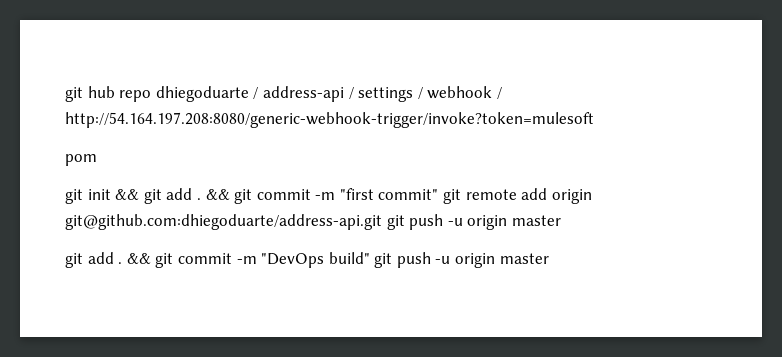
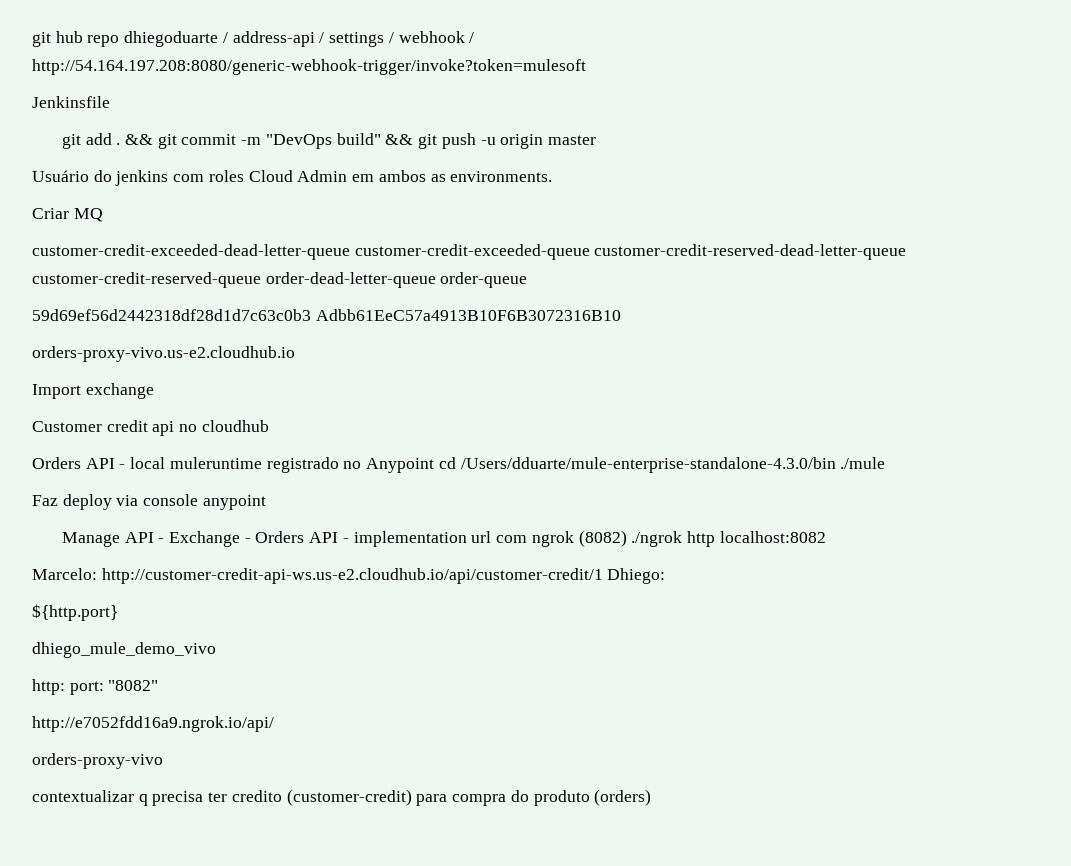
[65,154,97,166] [65,188,592,204] [65,214,561,230] pom // git init && git add . && git commit -m "first commit" git remote add origin git@github.com:dhiegoduarte/address-api.git git push -u origin master -> [32,96,110,108] Jenkinsfile
[374,252,549,268] git push -u origin master -> [385,133,597,149] [32,170,553,186] [32,208,103,222] [32,244,907,260] [32,272,528,288] [32,309,621,321] [32,346,295,362] [32,383,154,399] [32,420,269,436] [32,457,886,473] [32,494,266,510] [61,530,826,547] [32,568,666,584] [32,604,118,621] [32,642,216,658] [32,679,159,695] [32,716,274,732] [32,753,163,769] [32,789,652,806] && git push -u origin master // Usuário do jenkins com roles Cloud Admin em ambos as environments. // Criar MQ // customer-credit-exceeded-dead-letter-queue customer-credit-exceeded-queue customer-credit-reserved-dead-letter-queue customer-credit-reserved-queue order-dead-letter-queue order-queue // 59d69ef56d2442318df28d1d7c63c0b3 Adbb61EeC57a4913B10F6B3072316B10 // orders-proxy-vivo.us-e2.cloudhub.io // Import exchange // Customer credit api no cloudhub // Orders API - local muleruntime registrado no Anypoint cd /Users/dduarte/mule-enterprise-standalone-4.3.0/bin ./mule // Faz deploy via console anypoint // Manage API - Exchange - Orders API - implementation url com ngrok (8082) ./ngrok http localhost:8082 // Marcelo: http://customer-credit-api-ws.us-e2.cloudhub.io/api/customer-credit/1 Dhiego: // ${http.port} // dhiego_mule_demo_vivo // http: port: "8082" // http://e7052fdd16a9.ngrok.io/api/ // orders-proxy-vivo // contextualizar q precisa ter credito (customer-credit) para compra do produto (orders)

